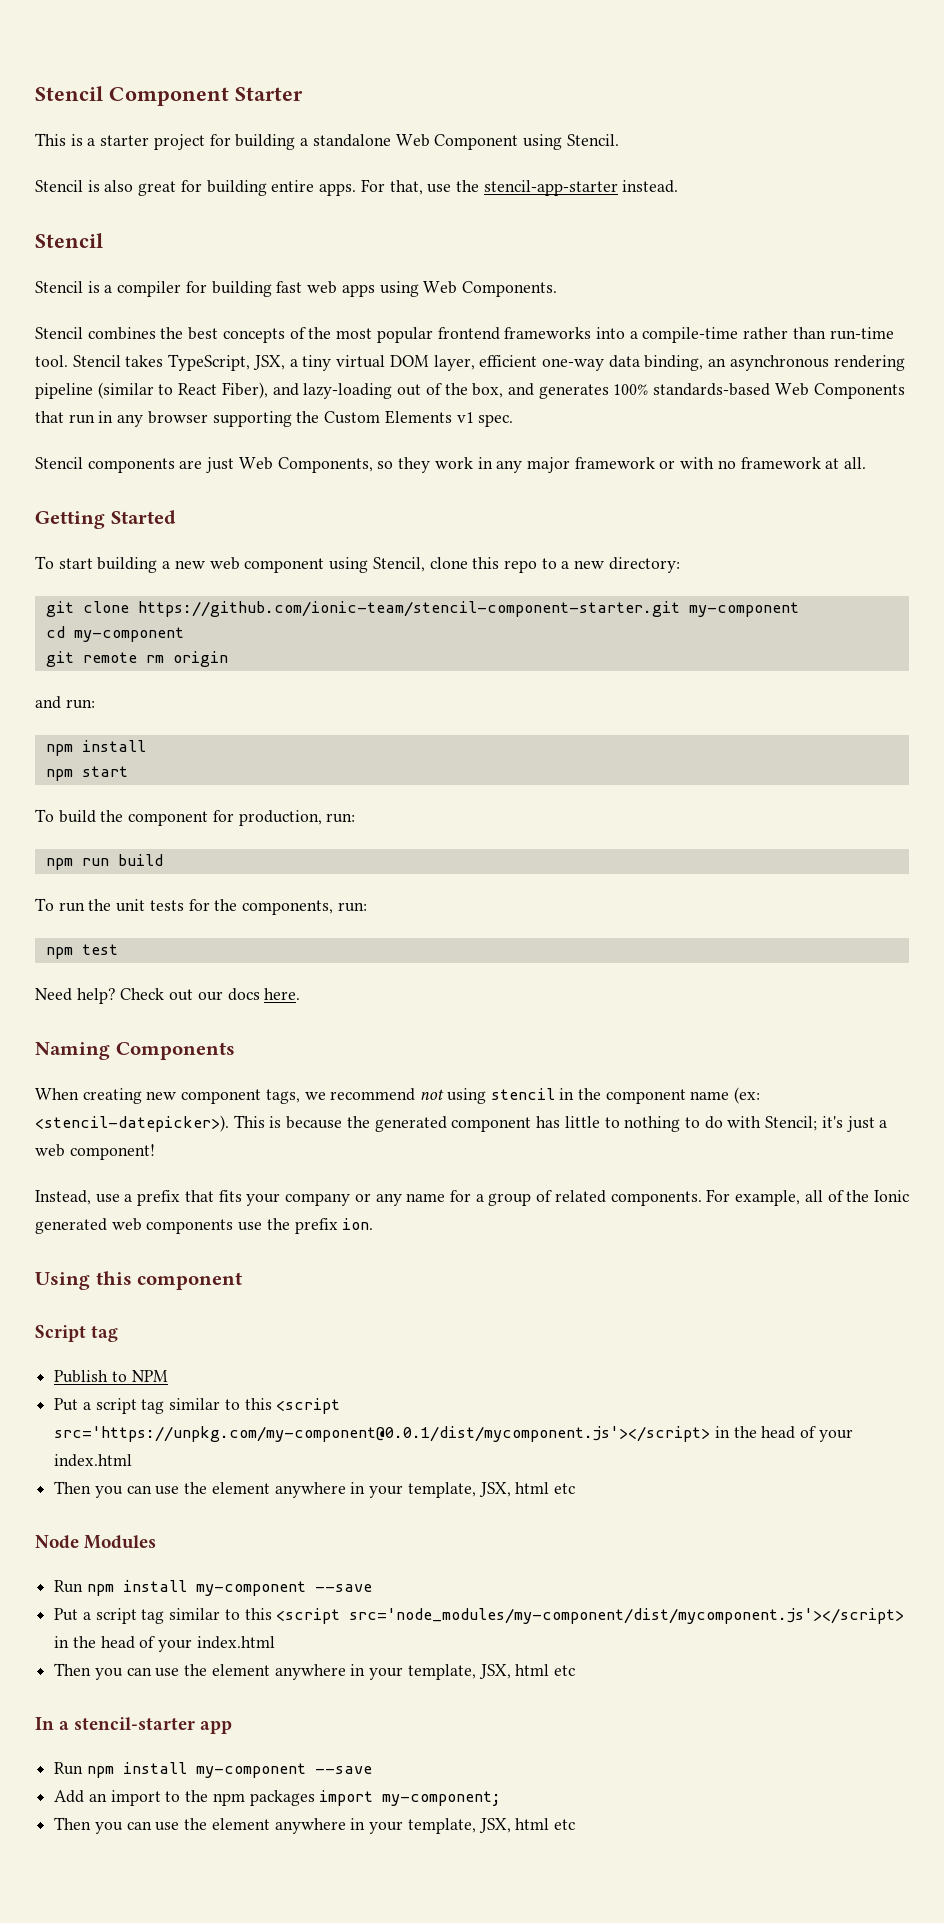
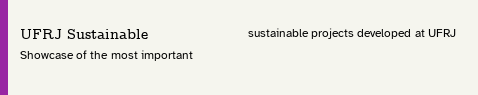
[35,86,303,106] [35,133,619,150] [35,179,679,196] [35,233,103,248] [35,281,557,297] [35,327,894,343] [35,354,905,371] [35,382,905,399] [35,410,514,427] [35,457,867,473] [35,510,176,529] [35,556,680,573] [45,601,799,617] [45,626,184,642] [45,651,228,667] [35,696,95,709] [45,740,146,756] [45,766,128,781] [35,809,356,826] [45,854,163,870] [35,898,367,915] [45,944,118,959] [35,988,301,1004] [35,1042,235,1060] [35,1087,761,1104] [35,1115,888,1132] [35,1144,155,1160] [35,1189,909,1206] [35,1218,374,1234] [35,1271,243,1290] [35,1325,119,1342] [54,1370,168,1383] [54,1398,341,1414] [54,1426,853,1442] [54,1454,133,1467] [54,1481,575,1498] [35,1535,157,1549] [54,1580,372,1596] [54,1608,905,1624] [54,1636,275,1652] [54,1663,575,1680] [35,1717,233,1734] [54,1762,372,1778] [54,1790,502,1806] [54,1817,575,1834] Stencil Component Starter // This is a starter project for building a standalone Web Component using Stencil. // Stencil is also great for building entire apps. For that, use the stencil-app-starter instead. // Stencil // Stencil is a compiler for building fast web apps using Web Components. // Stencil combines the best concepts of the most popular frontend frameworks into a compile-time rather than run-time tool. Stencil takes TypeScript, JSX, a tiny virtual DOM layer, efficient one-way data binding, an asynchronous rendering pipeline (similar to React Fiber), and lazy-loading out of the box, and generates 100% standards-based Web Components that run in any browser supporting the Custom Elements v1 spec. // Stencil components are just Web Components, so they work in any major framework or with no framework at all. // Getting Started // To start building a new web component using Stencil, clone this repo to a new directory: // git clone https://github.com/ionic-team/stencil-component-starter.git my-component // cd my-component // git remote rm origin // and run: // npm install // npm start // To build the component for production, run: // npm run build // To run the unit tests for the components, run: // npm test // Need help? Check out our docs here. // Naming Components // When creating new component tags, we recommend not using stencil in the component name (ex: <stencil-datepicker>). This is because the generated component has little to nothing to do with Stencil; it's just a web component! // Instead, use a prefix that fits your company or any name for a group of related components. For example, all of the Ionic generated web components use the prefix ion. // Using this component // Script tag // Publish to NPM // Put a script tag similar to this <script src='https://unpkg.com/my-component@0.0.1/dist/mycomponent.js'></script> in the head of your index.html // Then you can use the element anywhere in your template, JSX, html etc // Node Modules // Run npm install my-component --save // Put a script tag similar to this <script src='node_modules/my-component/dist/mycomponent.js'></script> in the head of your index.html // Then you can use the element anywhere in your template, JSX, html etc // In a stencil-starter app // Run npm install my-component --save // Add an import to the npm packages import my-component; // Then you can use the element anywhere in your template, JSX, html etc -> [20,29,148,39] [20,50,193,61] [248,28,456,39] UFRJ Sustainable // Showcase of the most important sustainable projects developed at UFRJ

